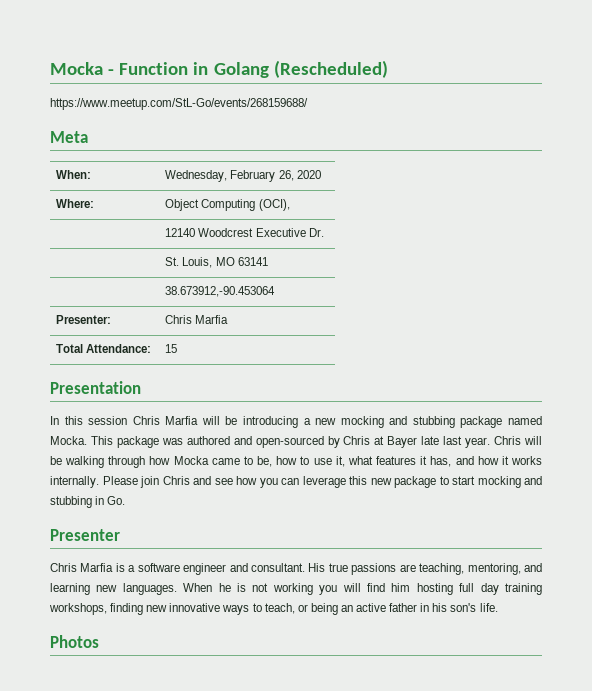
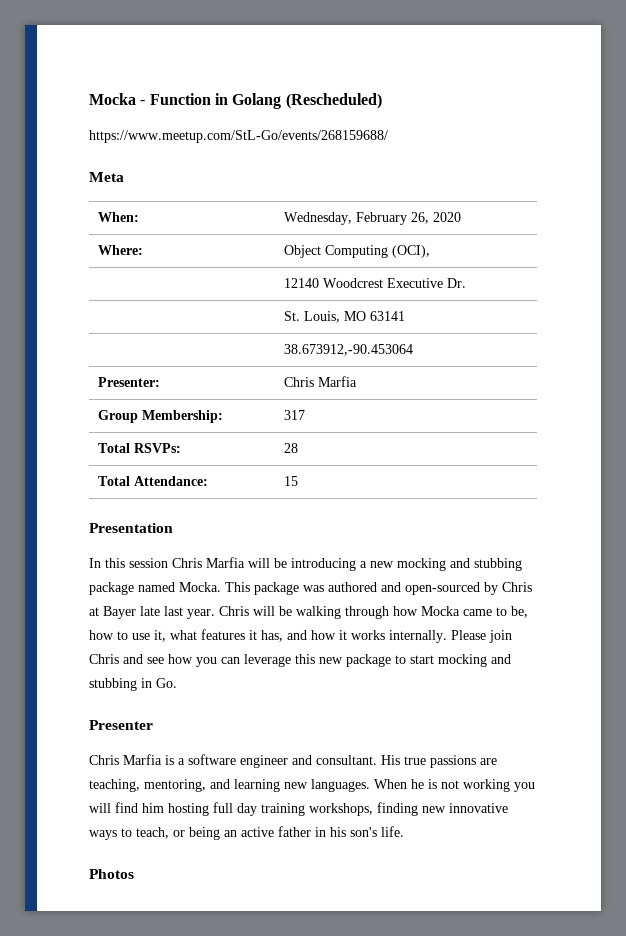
(229, 319) none -> [98,410,224,423] [284,410,306,420] [98,443,182,453] [284,443,299,453] // Group Membership: | 317 // Total RSVPs: | 28

